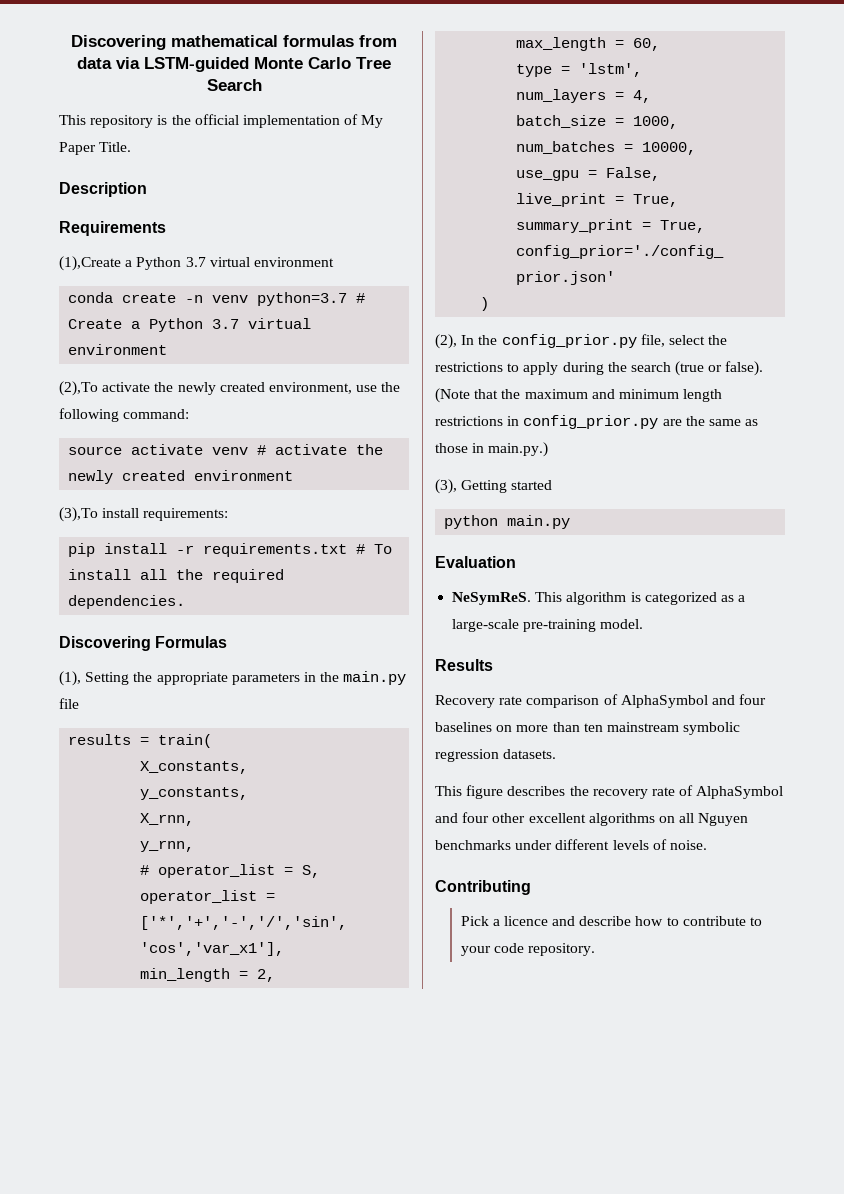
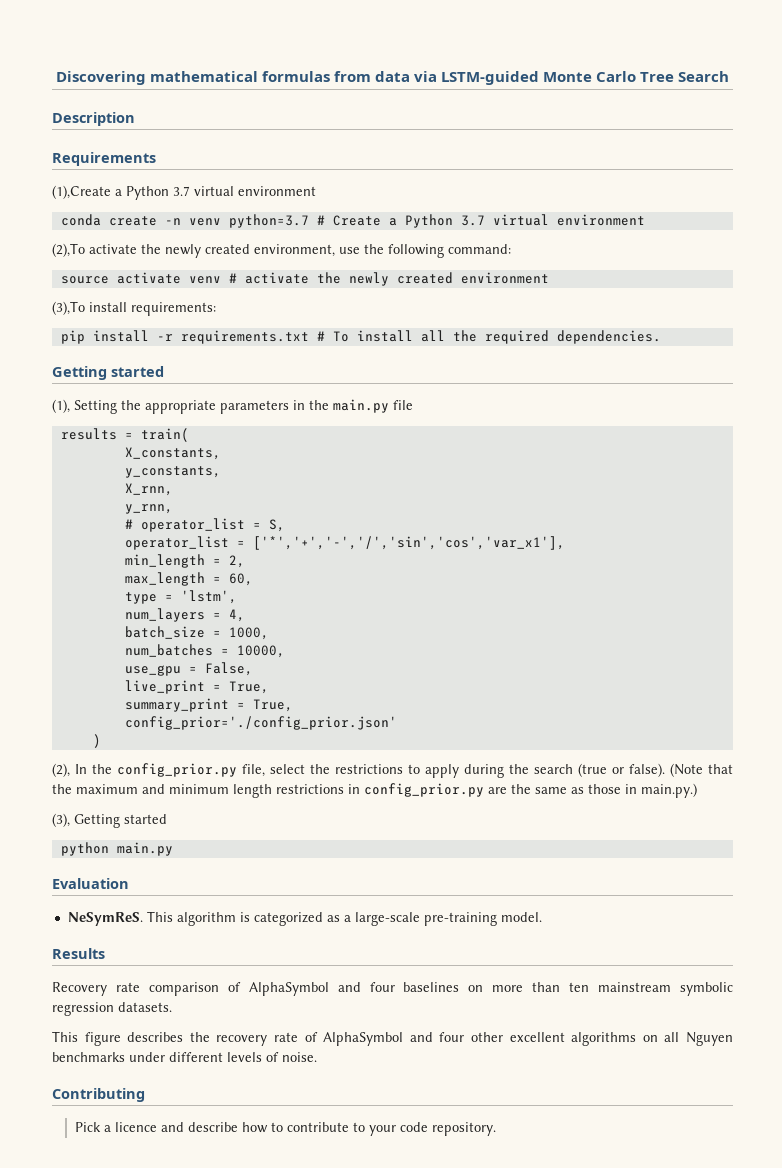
[59,114,384,128] [59,142,132,155] // This repository is the official implementation of My Paper Title. -> (730, 76) none
[59,636,228,651] Discovering Formulas -> [52,366,164,380] Getting started

